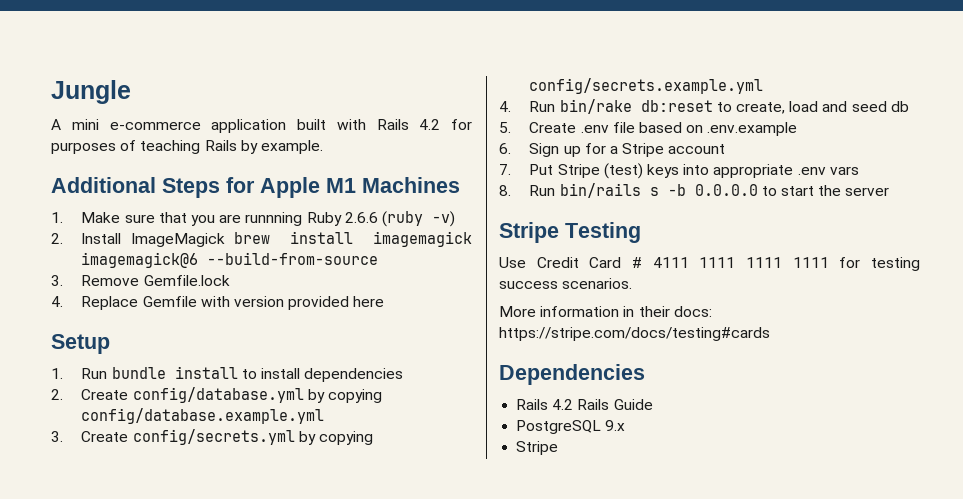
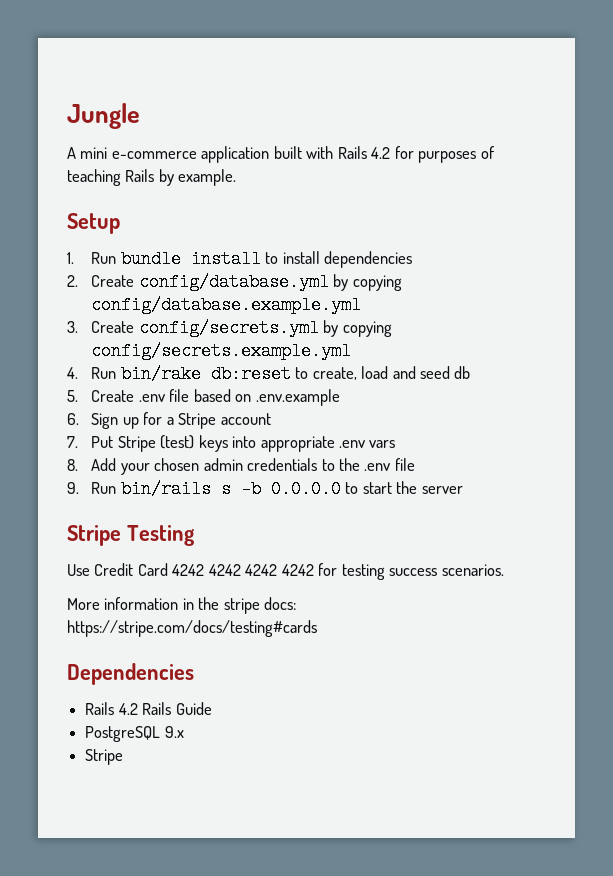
[51,177,460,198] [51,211,455,227] [51,231,473,247] [81,252,379,268] [51,275,230,286] [51,296,385,310] // Additional Steps for Apple M1 Machines // 1. Make sure that you are runnning Ruby 2.6.6 (ruby -v) // 2. Install ImageMagick brew install imagemagick imagemagick@6 --build-from-source // 3. Remove Gemfile.lock // 4. Replace Gemfile with version provided here -> (237, 177) none
(511, 190) none -> [91,458,415,475] [67,482,79,494] Add your chosen admin credentials to the .env file // 9.
[632,257,829,268] # 4111 1111 1111 1111 -> [172,564,314,576] 4242 4242 4242 4242
[638,306,670,317] their -> [198,597,260,614] the stripe

